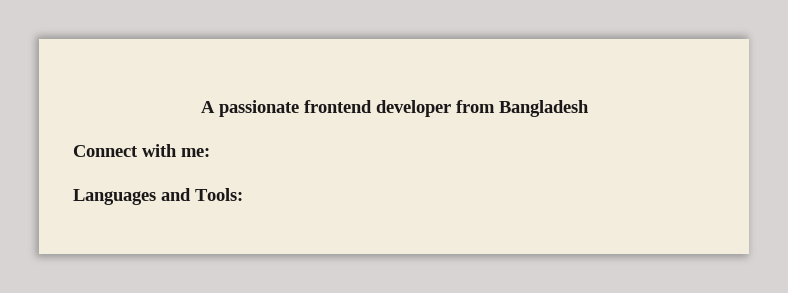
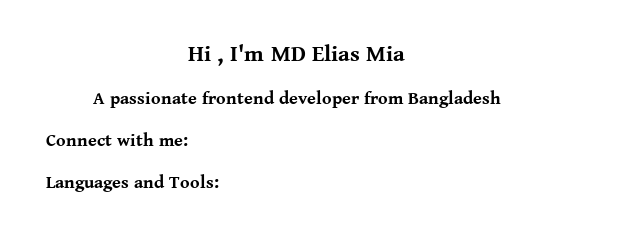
(200, 107) none -> [188,44,405,66] Hi , I'm MD Elias Mia //

